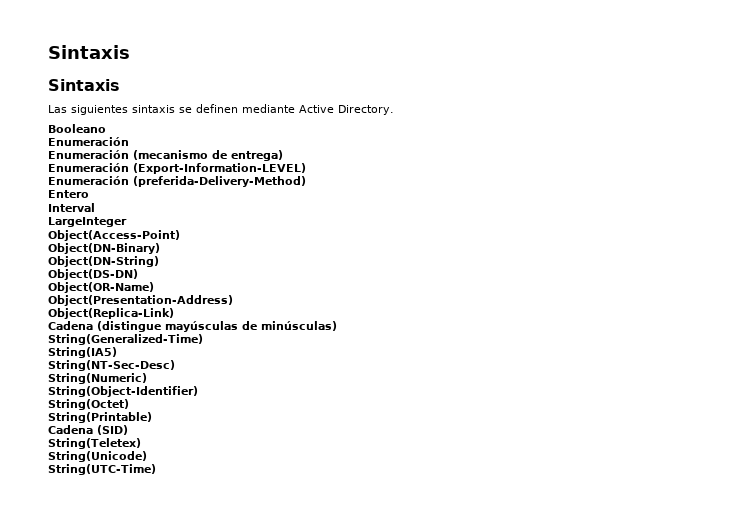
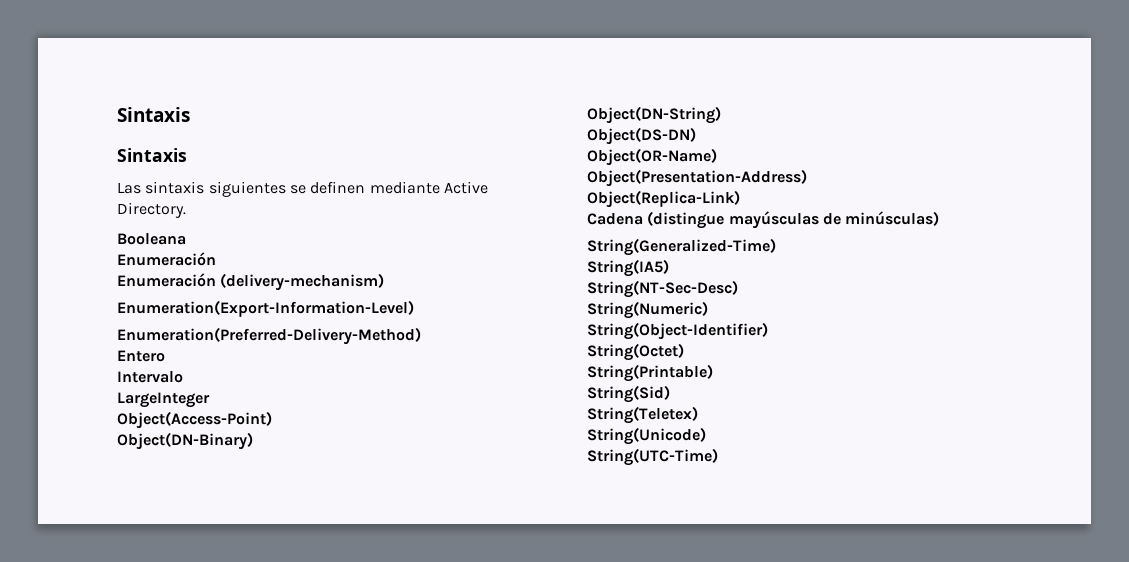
[71,105,175,115] siguientes sintaxis -> [145,181,286,197] sintaxis siguientes
[48,124,106,133] Booleano -> [117,233,186,245] Booleana
[133,150,283,161] [48,163,306,174] [48,176,306,187] (mecanismo de entrega) // Enumeración (Export-Information-LEVEL) // Enumeración (preferida-Delivery-Method) -> [220,273,385,291] [117,300,414,317] [117,327,421,345] (delivery-mechanism) // Enumeration(Export-Information-Level) // Enumeration(Preferred-Delivery-Method)
[48,203,95,212] Interval -> [117,371,183,383] Intervalo
[48,425,128,435] Cadena (SID) -> [587,385,670,403] String(Sid)

